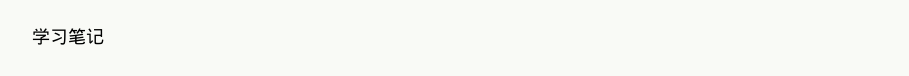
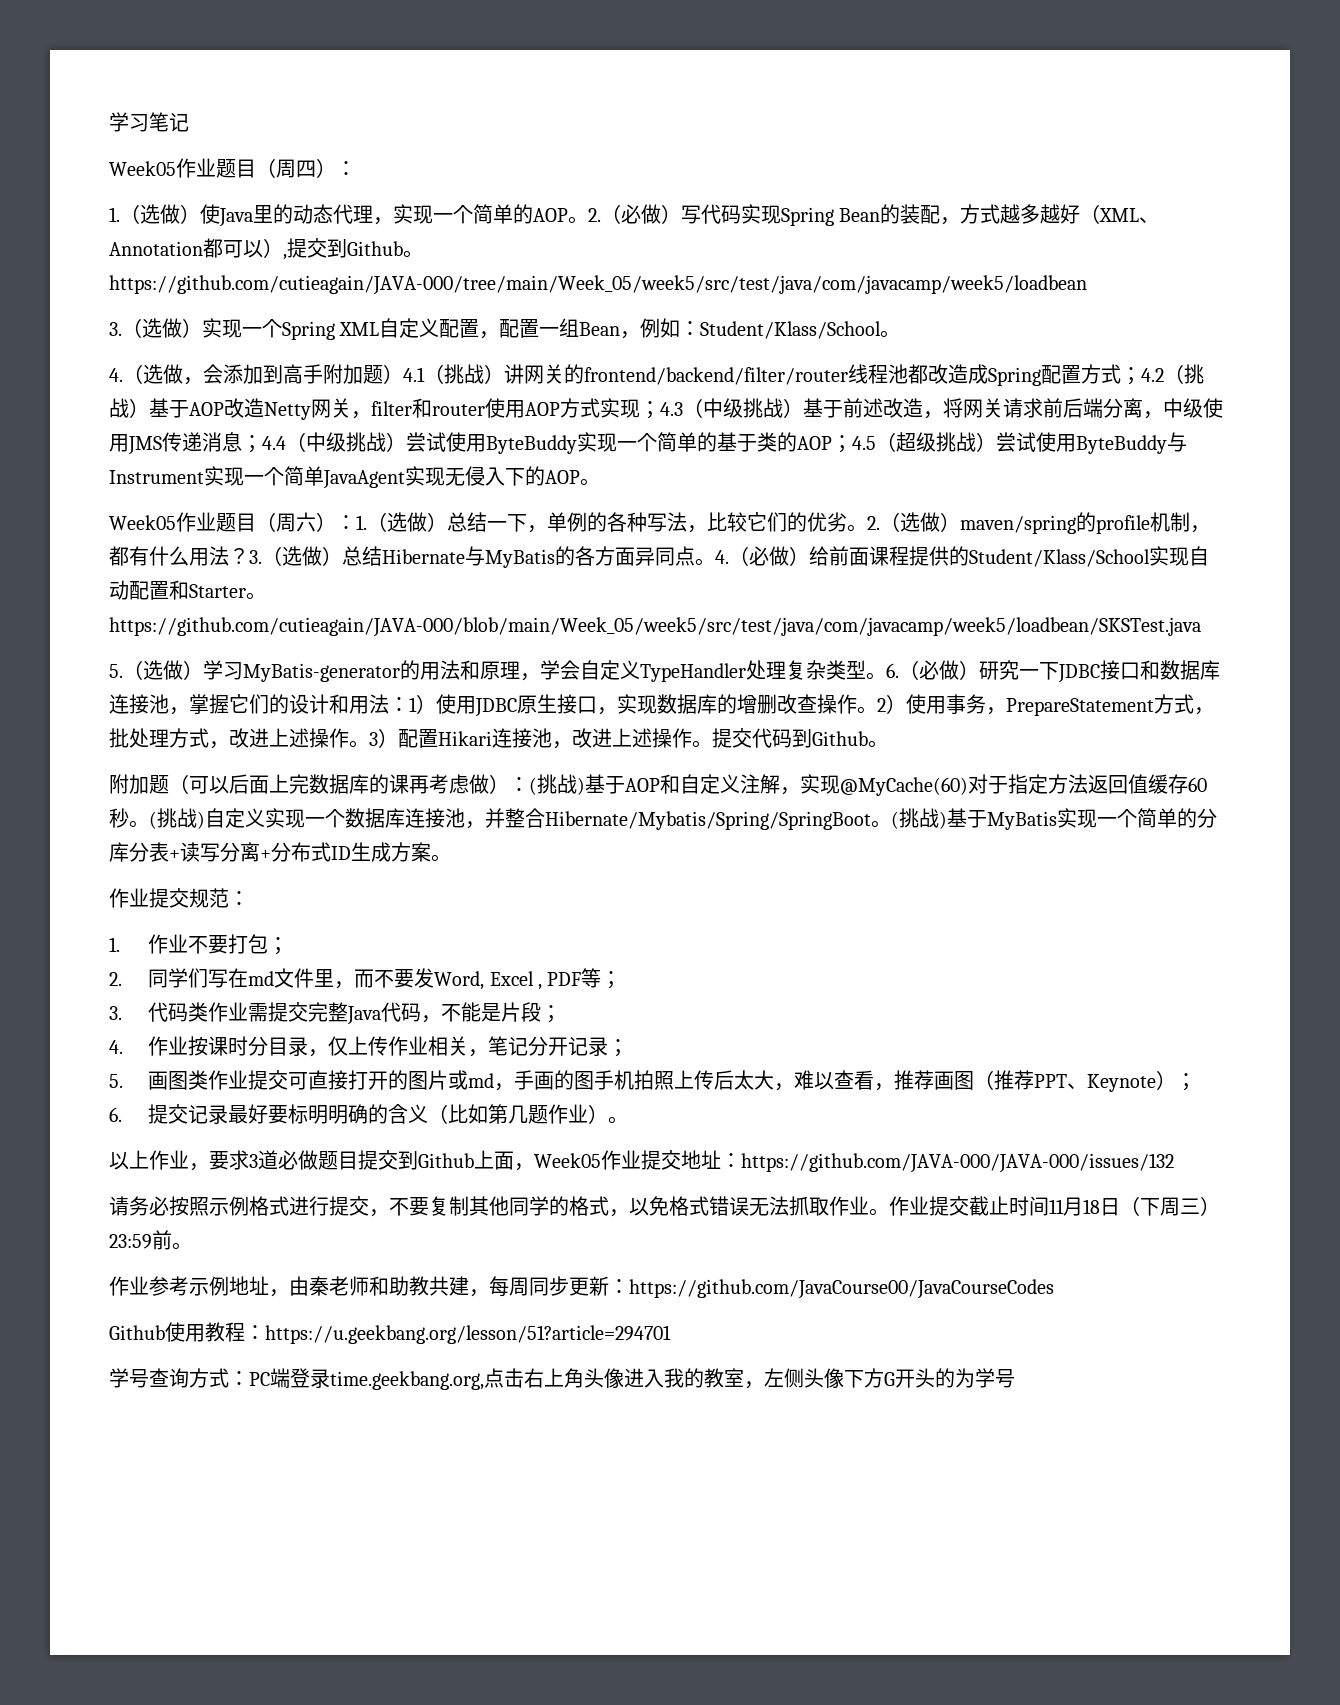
(104, 36) none -> [109,158,356,178] [109,204,1160,227] [109,238,423,260] [109,275,1087,295] [109,318,901,340] [109,364,1204,386] [109,398,1223,420] [109,432,1187,455] [109,466,600,489] [109,512,1210,534] [109,546,1209,568] [109,580,266,600] [109,617,1201,637] [109,660,1220,683] [109,694,1214,717] [109,728,888,749] [109,774,1207,796] [109,808,1217,830] [109,842,451,862] [109,888,249,908] [109,934,289,955] [109,968,622,990] [109,1002,562,1025] [109,1036,629,1057] [109,1070,1197,1092] [109,1104,629,1124] [109,1150,1174,1173] [109,1196,1220,1217] [109,1230,192,1250] [109,1276,1054,1299] [109,1322,671,1344] [109,1368,1015,1390] // Week05作业题目（周四）： // 1.（选做）使Java里的动态代理，实现一个简单的AOP。2.（必做）写代码实现Spring Bean的装配，方式越多越好（XML、Annotation都可以）,提交到Github。https://github.com/cutieagain/JAVA-000/tree/main/Week_05/week5/src/test/java/com/javacamp/week5/loadbean // 3.（选做）实现一个Spring XML自定义配置，配置一组Bean，例如：Student/Klass/School。 // 4.（选做，会添加到高手附加题）4.1（挑战）讲网关的frontend/backend/filter/router线程池都改造成Spring配置方式；4.2（挑战）基于AOP改造Netty网关，filter和router使用AOP方式实现；4.3（中级挑战）基于前述改造，将网关请求前后端分离，中级使用JMS传递消息；4.4（中级挑战）尝试使用ByteBuddy实现一个简单的基于类的AOP；4.5（超级挑战）尝试使用ByteBuddy与Instrument实现一个简单JavaAgent实现无侵入下的AOP。 // Week05作业题目（周六）：1.（选做）总结一下，单例的各种写法，比较它们的优劣。2.（选做）maven/spring的profile机制，都有什么用法？3.（选做）总结Hibernate与MyBatis的各方面异同点。4.（必做）给前面课程提供的Student/Klass/School实现自动配置和Starter。https://github.com/cutieagain/JAVA-000/blob/main/Week_05/week5/src/test/java/com/javacamp/week5/loadbean/SKSTest.java // 5.（选做）学习MyBatis-generator的用法和原理，学会自定义TypeHandler处理复杂类型。6.（必做）研究一下JDBC接口和数据库连接池，掌握它们的设计和用法：1）使用JDBC原生接口，实现数据库的增删改查操作。2）使用事务，PrepareStatement方式，批处理方式，改进上述操作。3）配置Hikari连接池，改进上述操作。提交代码到Github。 // 附加题（可以后面上完数据库的课再考虑做）：(挑战)基于AOP和自定义注解，实现@MyCache(60)对于指定方法返回值缓存60秒。(挑战)自定义实现一个数据库连接池，并整合Hibernate/Mybatis/Spring/SpringBoot。(挑战)基于MyBatis实现一个简单的分库分表+读写分离+分布式ID生成方案。 // 作业提交规范： // 1.作业不要打包； // 2.同学们写在md文件里，而不要发Word, Excel , PDF等； // 3.代码类作业需提交完整Java代码，不能是片段； // 4.作业按课时分目录，仅上传作业相关，笔记分开记录； // 5.画图类作业提交可直接打开的图片或md，手画的图手机拍照上传后太大，难以查看，推荐画图（推荐PPT、Keynote）； // 6.提交记录最好要标明明确的含义（比如第几题作业）。 // 以上作业，要求3道必做题目提交到Github上面，Week05作业提交地址：https://github.com/JAVA-000/JAVA-000/issues/132 // 请务必按照示例格式进行提交，不要复制其他同学的格式，以免格式错误无法抓取作业。作业提交截止时间11月18日（下周三）23:59前。 // 作业参考示例地址，由秦老师和助教共建，每周同步更新：https://github.com/JavaCourse00/JavaCourseCodes // Github使用教程：https://u.geekbang.org/lesson/51?article=294701 // 学号查询方式：PC端登录time.geekbang.org,点击右上角头像进入我的教室，左侧头像下方G开头的为学号

